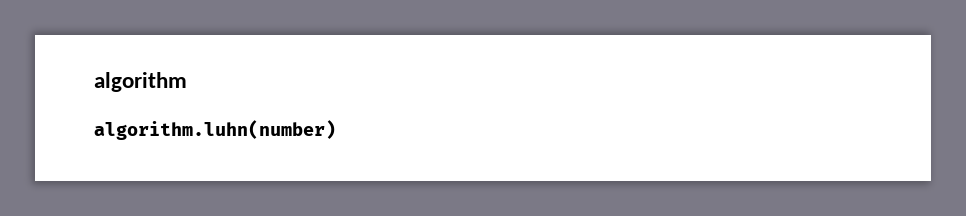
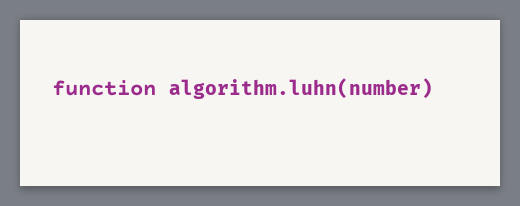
[94,72,187,92] algorithm // -> [52,80,156,96] function

